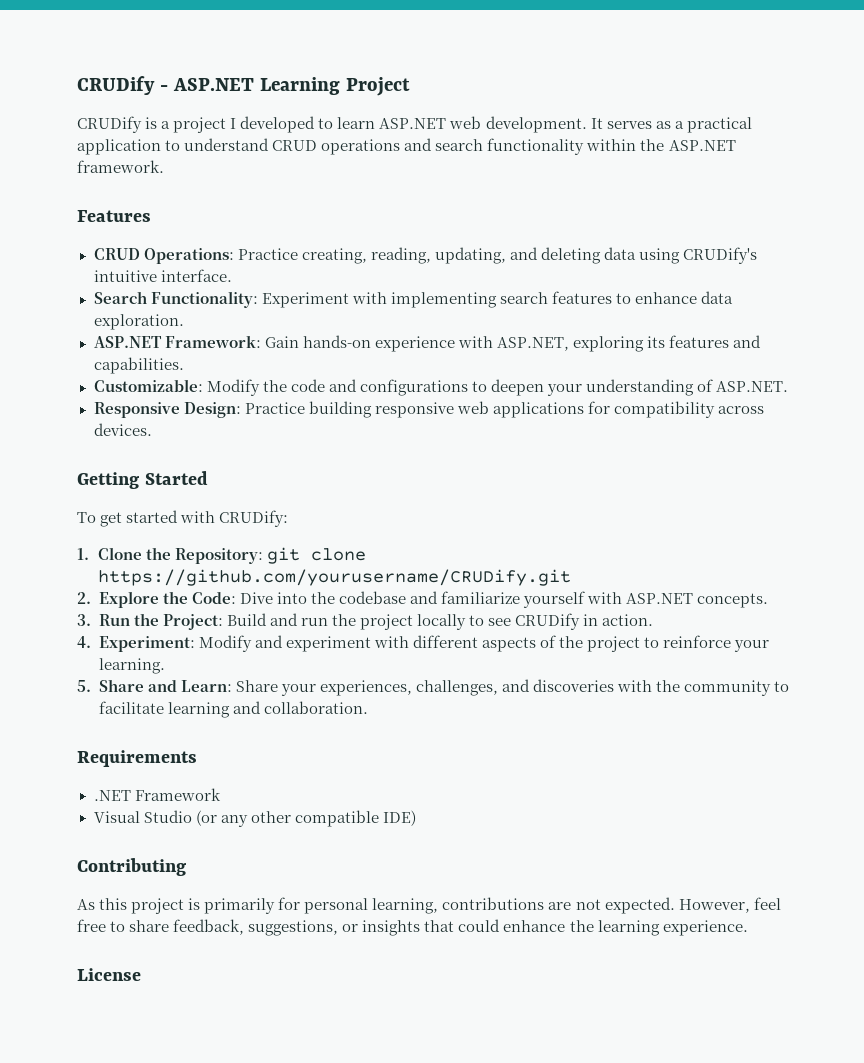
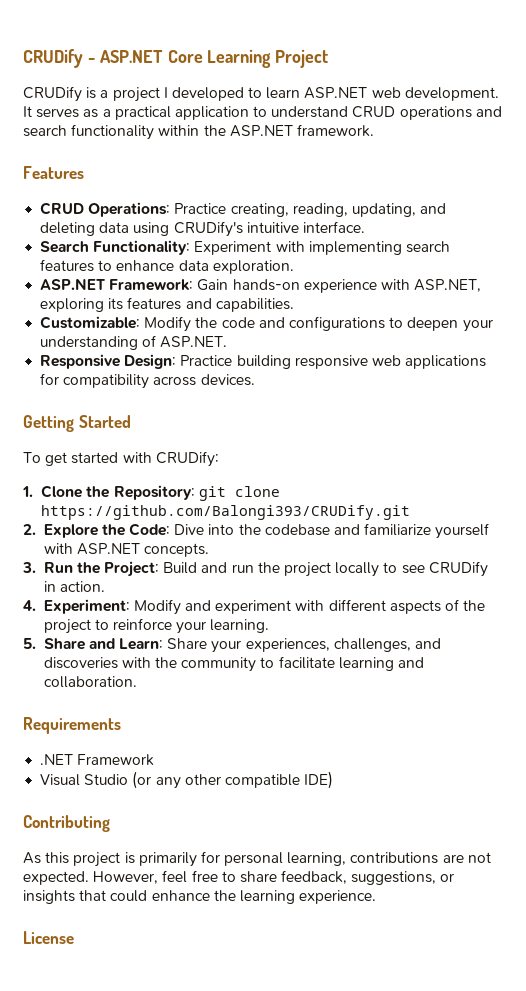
(254, 84) none -> [167,50,203,63] Core
[97,569,571,586] https://github.com/yourusername/CRUDify.git -> [41,505,411,520] https://github.com/Balongi393/CRUDify.git

